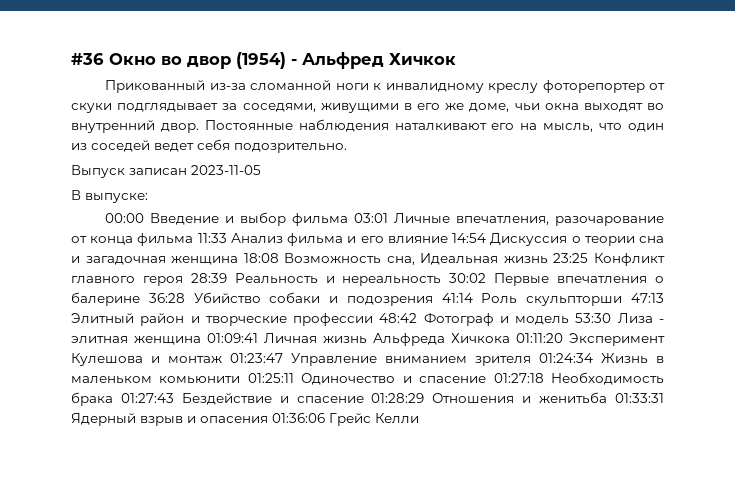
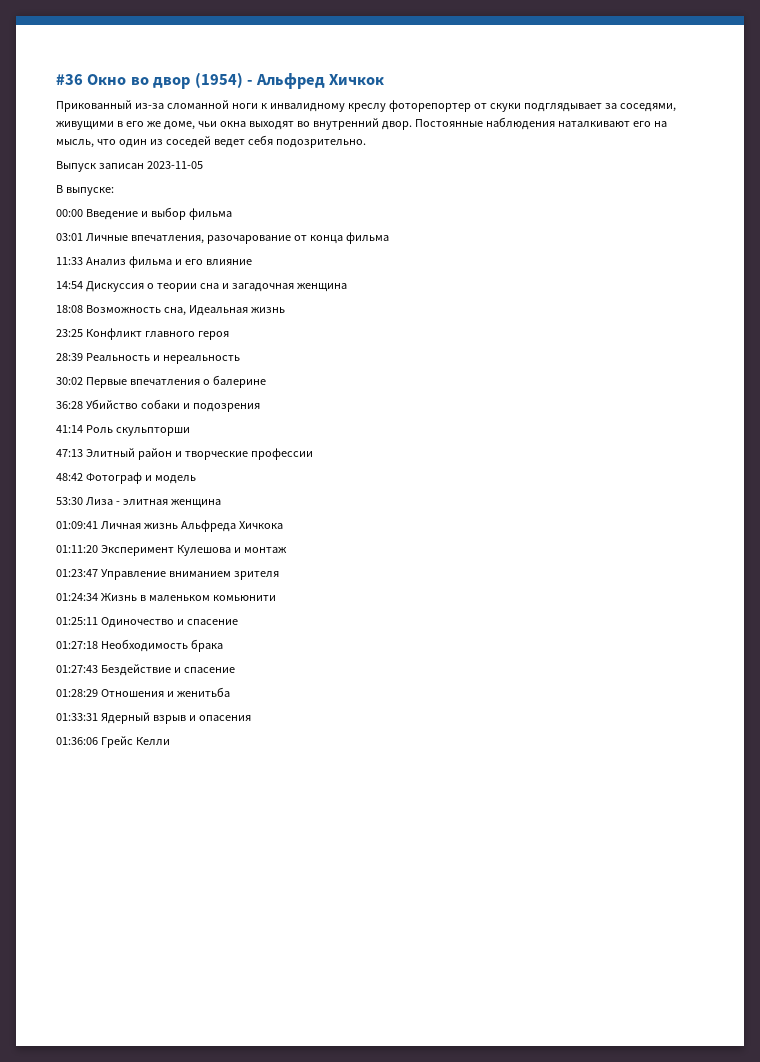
(349, 219) none -> (232, 214) //
(194, 239) none -> (389, 238) //
(448, 239) none -> (252, 262) //
(239, 260) none -> (347, 287) //
(548, 260) none -> (285, 310) //
(183, 281) none -> (229, 335) //
(442, 281) none -> (240, 359) //
(140, 299) none -> (266, 381) //
(433, 301) none -> (260, 407) //
(623, 301) none -> (190, 431) //
(374, 319) none -> (313, 454) //
(570, 320) none -> (196, 479) //
(201, 340) none -> (221, 503) //
(510, 338) none -> (283, 525) //
(222, 359) none -> (287, 550) //
(531, 361) none -> (279, 575) //
(241, 380) none -> (276, 598) //
(487, 379) none -> (238, 622) //
(113, 399) none -> (223, 645) //
(364, 399) none -> (235, 670) //
(608, 398) none -> (230, 692) //
(268, 419) none -> (251, 718) //

